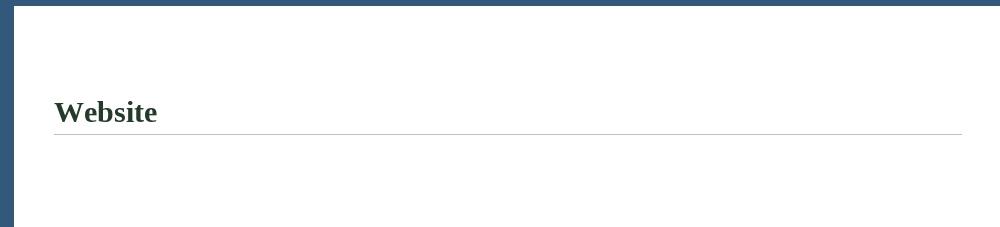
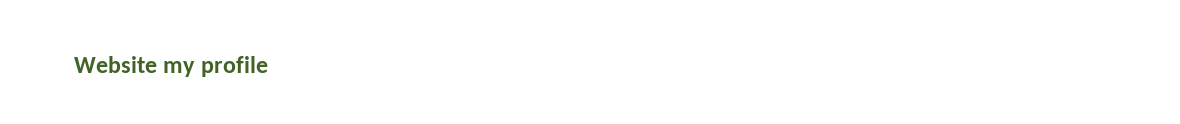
(157, 111) none -> [163,56,268,77] my profile

